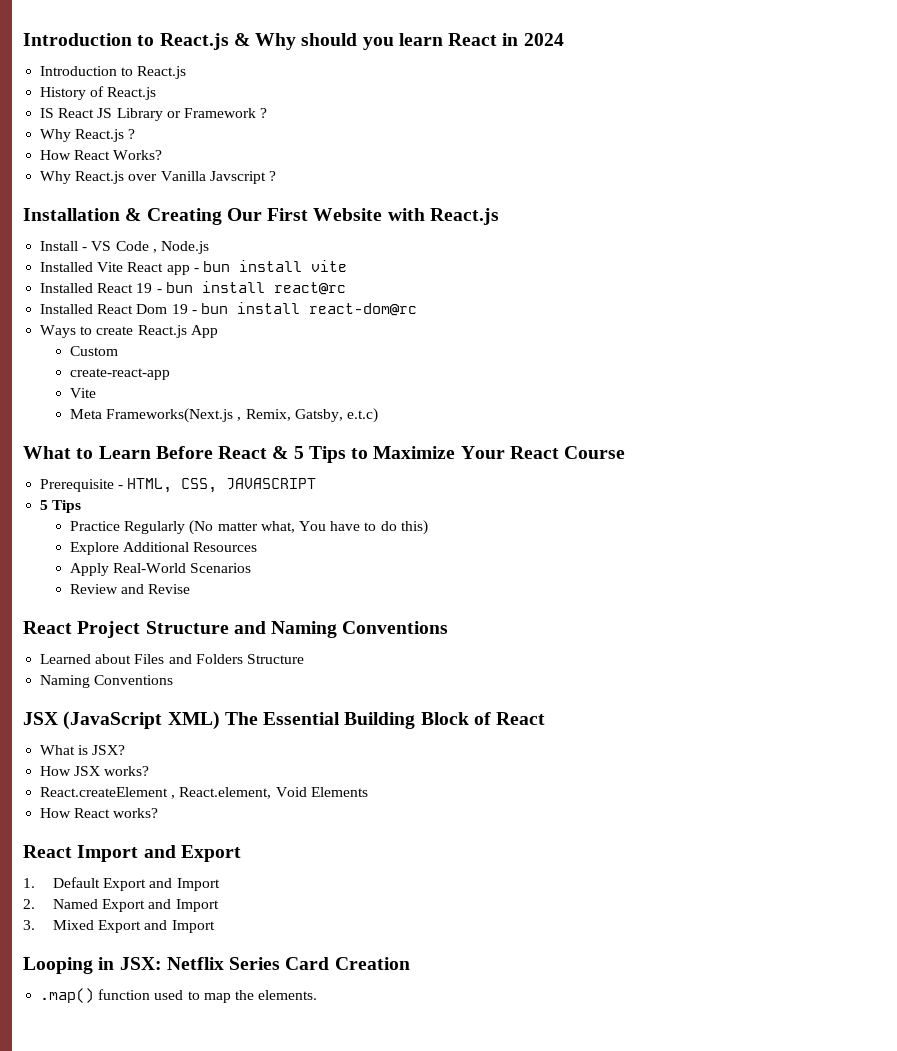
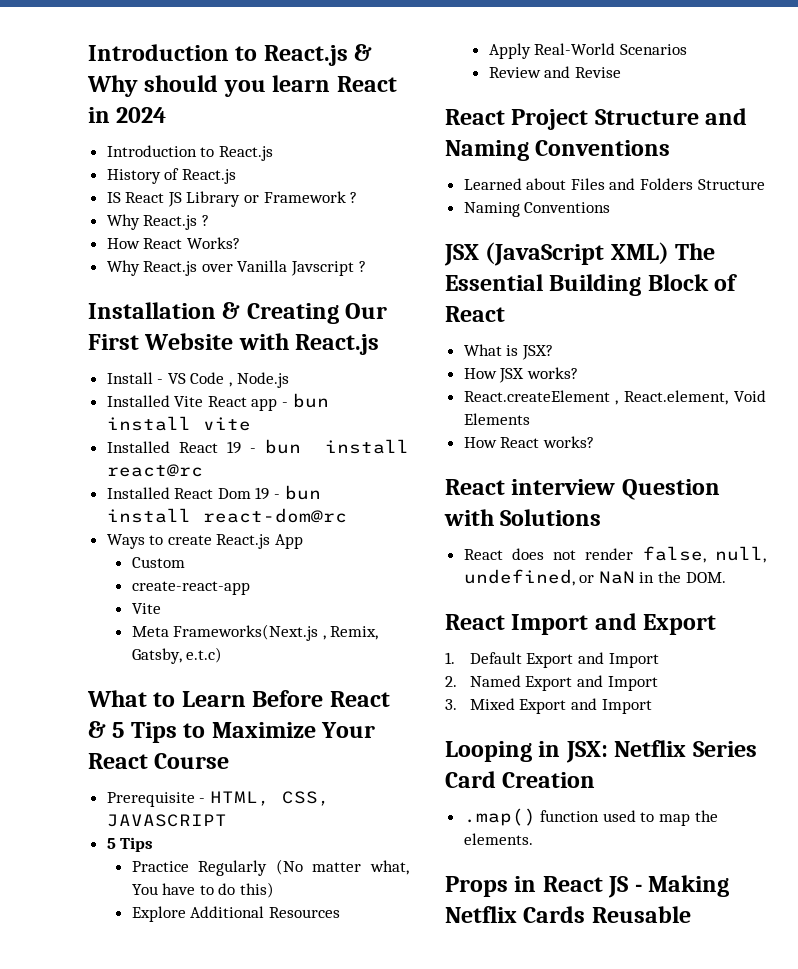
(159, 813) none -> [445,479,720,500] [444,509,602,526] [463,546,766,563] [463,569,726,586] // React interview Question with Solutions // React does not render false, null, undefined, or NaN in the DOM.
(318, 995) none -> [445,875,730,898] [445,906,691,923] // Props in React JS - Making Netflix Cards Reusable

